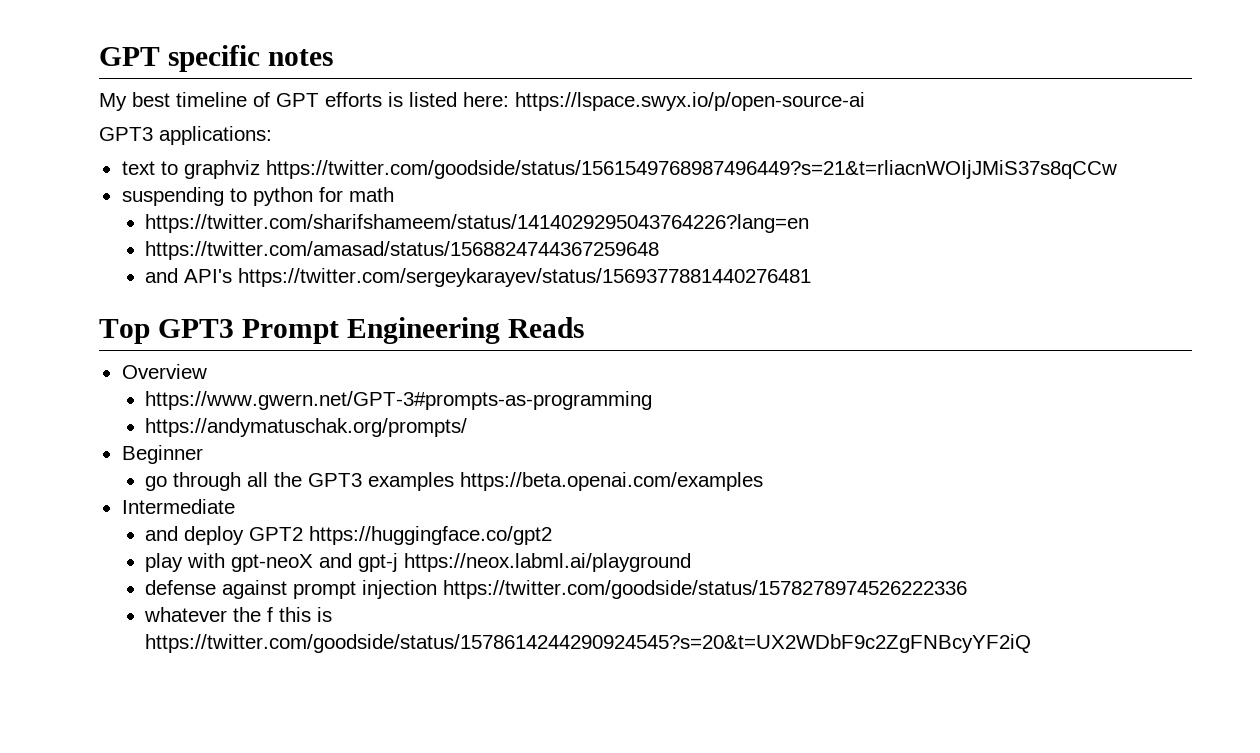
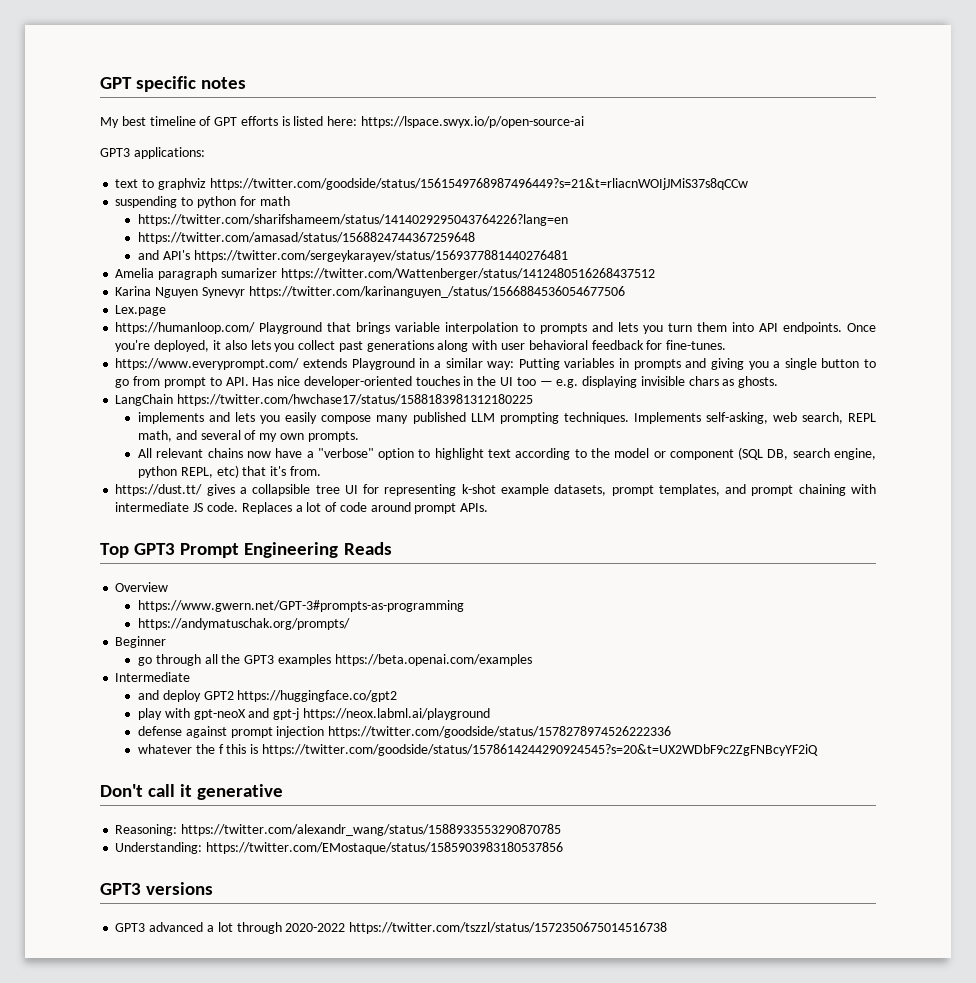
(812, 277) none -> [115,268,655,280] [115,286,625,298] [115,305,167,316] [115,322,877,334] [115,340,727,352] [115,358,876,370] [115,376,779,388] [115,394,534,406] [138,412,876,424] [138,430,359,442] [138,447,876,460] [138,465,321,478] [115,484,877,496] [115,502,489,514] // Amelia paragraph sumarizer https://twitter.com/Wattenberger/status/1412480516268437512 // Karina Nguyen Synevyr https://twitter.com/karinanguyen_/status/1566884536054677506 // Lex.page // https://humanloop.com/ Playground that brings variable interpolation to prompts and lets you turn them into API endpoints. Once you're deployed, it also lets you collect past generations along with user behavioral feedback for fine-tunes. // https://www.everyprompt.com/ extends Playground in a similar way: Putting variables in prompts and giving you a single button to go from prompt to API. Has nice developer-oriented touches in the UI too — e.g. displaying invisible chars as ghosts. // LangChain https://twitter.com/hwchase17/status/1588183981312180225 // implements and lets you easily compose many published LLM prompting techniques. Implements self-asking, web search, REPL math, and several of my own prompts. // All relevant chains now have a "verbose" option to highlight text according to the model or component (SQL DB, search engine, python REPL, etc) that it's from. // https://dust.tt/ gives a collapsible tree UI for representing k-shot example datasets, prompt templates, and prompt chaining with intermediate JS code. Replaces a lot of code around prompt APIs.
(1032, 643) none -> [100,784,284,800] [115,824,562,836] [115,842,564,854] [100,882,214,895] [115,922,668,934] // Don't call it generative // Reasoning: https://twitter.com/alexandr_wang/status/1588933553290870785 // Understanding: https://twitter.com/EMostaque/status/1585903983180537856 // GPT3 versions // GPT3 advanced a lot through 2020-2022 https://twitter.com/tszzl/status/1572350675014516738

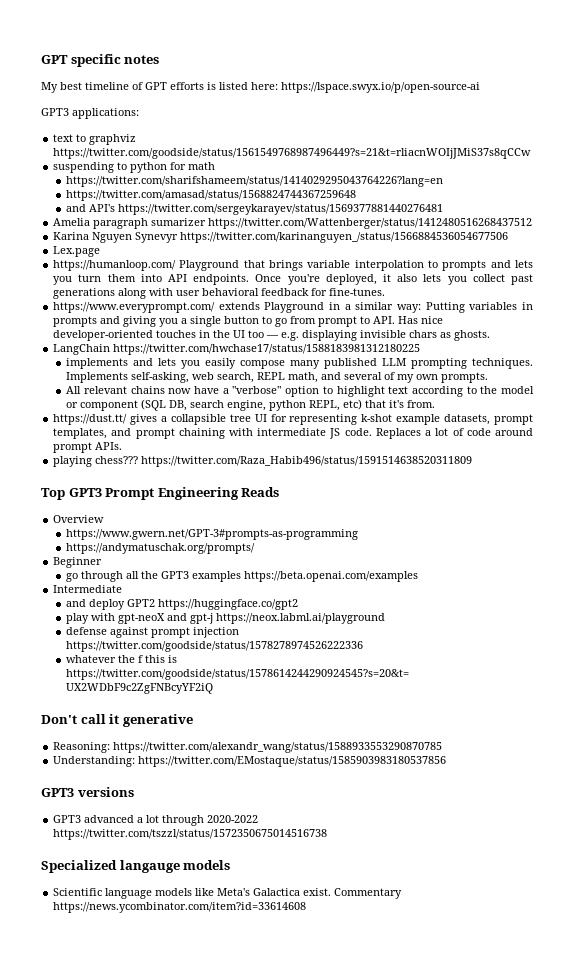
(489, 507) none -> [53,456,473,467] // playing chess??? https://twitter.com/Raza_Habib496/status/1591514638520311809
(668, 928) none -> [41,860,231,873] [53,888,403,899] [53,902,307,913] // Specialized langauge models // Scientific language models like Meta's Galactica exist. Commentary https://news.ycombinator.com/item?id=33614608

